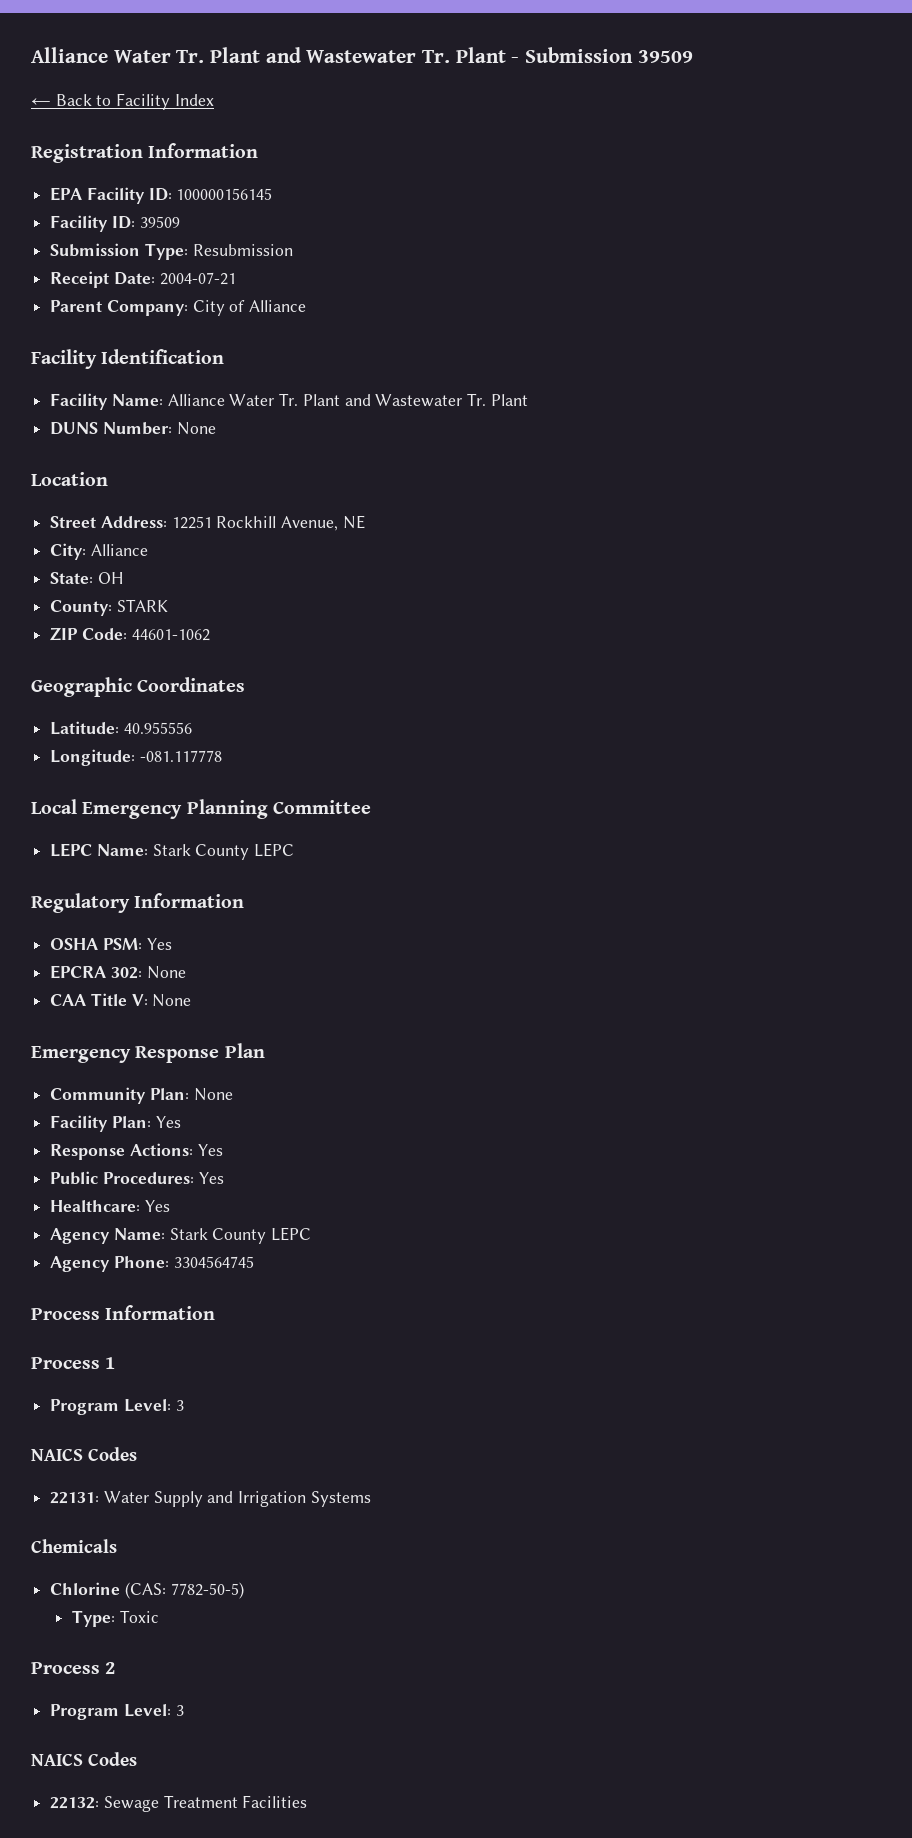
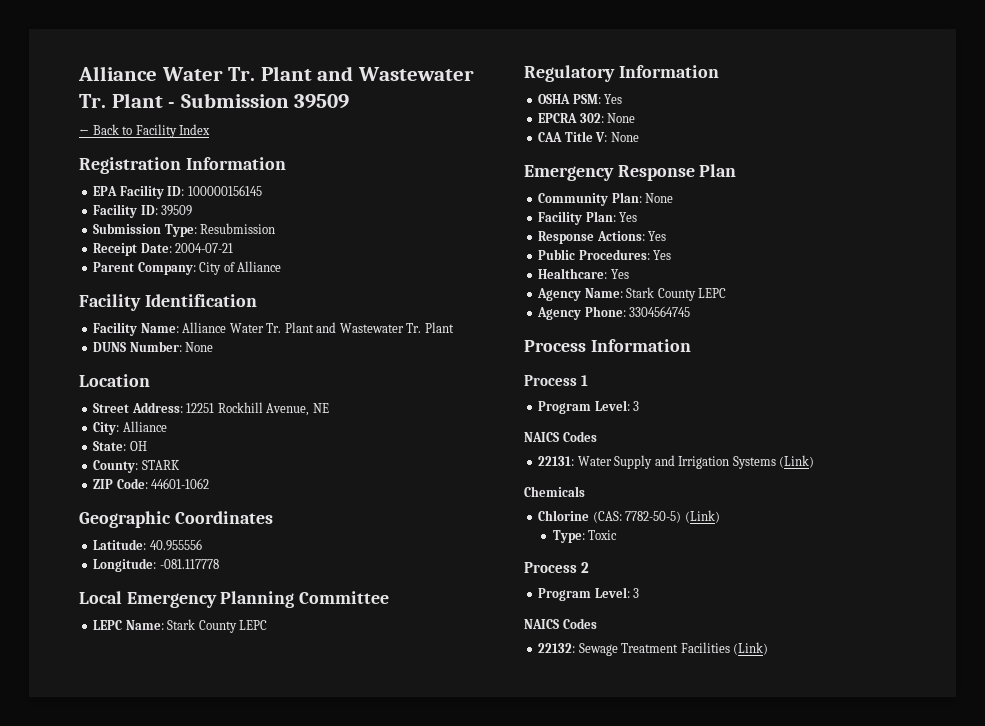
(371, 1499) none -> [779,455,815,468] (Link)
(244, 1590) none -> [684,510,720,523] (Link)
(308, 1801) none -> [733,642,769,655] (Link)

